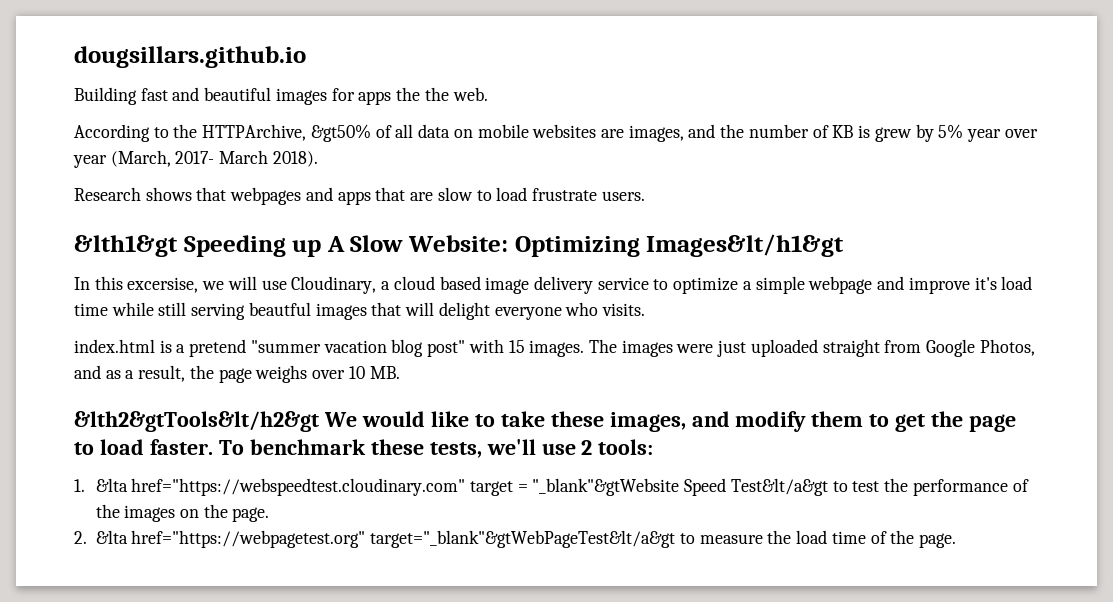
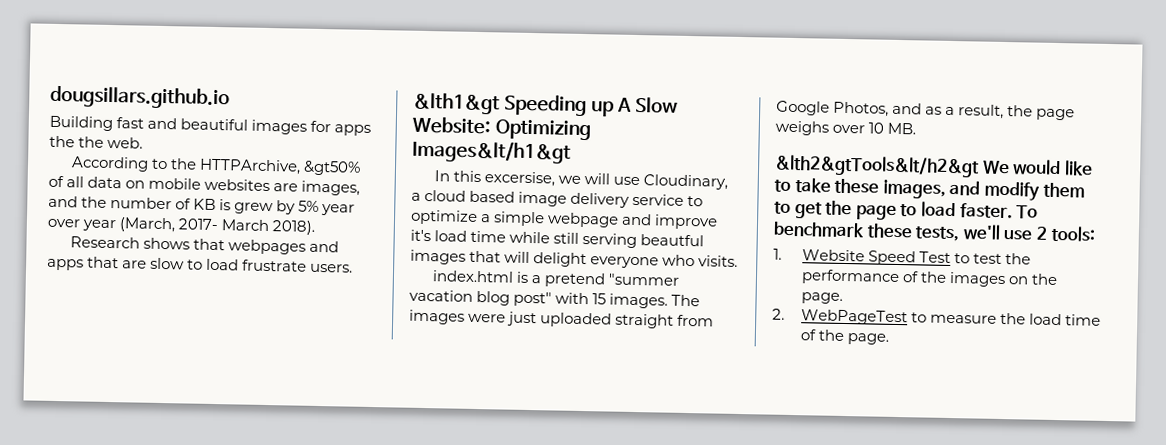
[95,478,828,496] &lta href="https://webspeedtest.cloudinary.com" target = "_blank"&gtWebsite Speed Test&lt/a&gt -> [801,249,951,266] Website Speed Test
[95,530,676,548] &lta href="https://webpagetest.org" target="_blank"&gtWebPageTest&lt/a&gt -> [800,309,908,326] WebPageTest

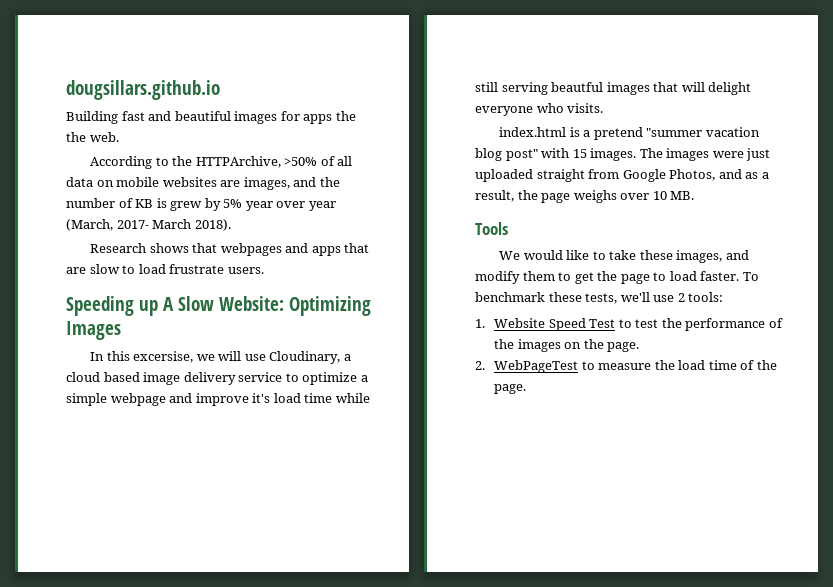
[303,160,362,176] &gt50% -> [284,157,318,166] >50%
[413,92,500,115] &lth1&gt -> (264, 270) none
[412,139,571,164] Images&lt/h1&gt -> [66,321,121,340] Images
[774,154,980,178] &lth2&gtTools&lt/h2&gt -> [475,222,508,235] Tools //

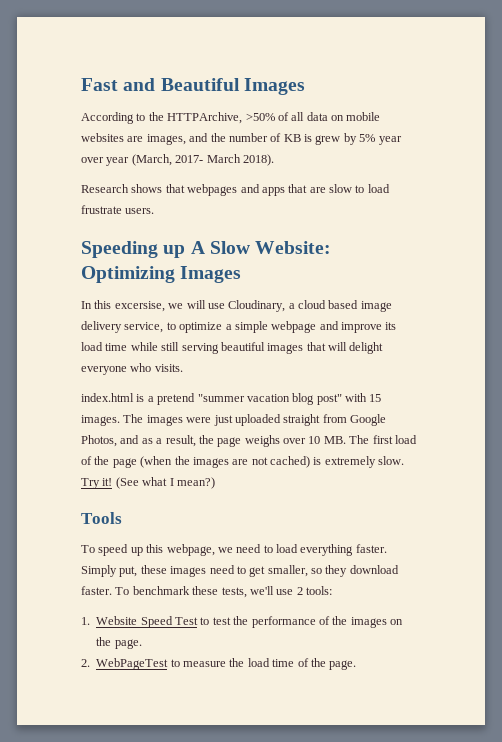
[66,80,220,100] [66,111,356,124] [66,132,119,142] dougsillars.github.io // Building fast and beautiful images for apps the the web. -> [81,78,305,95] Fast and Beautiful Images
[238,372,283,382] service -> [124,322,164,333] service,
[252,393,271,403] it's -> [385,322,397,330] its
[551,82,604,92] beautful -> [220,342,265,351] beautiful
[475,222,508,235] [499,250,749,263] [475,271,697,284] // Tools // We would like to take these images, and modify them to get the page to load -> [349,435,417,444] [81,456,405,468] [81,477,215,489] [81,512,122,524] [81,544,387,556] [81,565,399,577] The first load of the page (when the images are not cached) is extremely slow. Try it! (See what I mean?) // Tools // To speed up this webpage, we need to load everything faster. Simply put, these images need to get smaller, so they download

